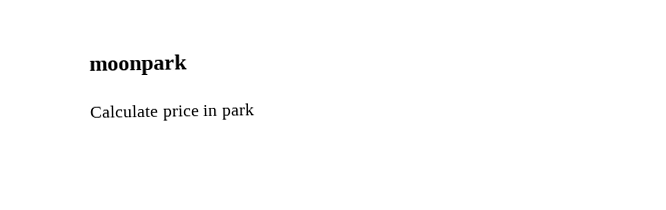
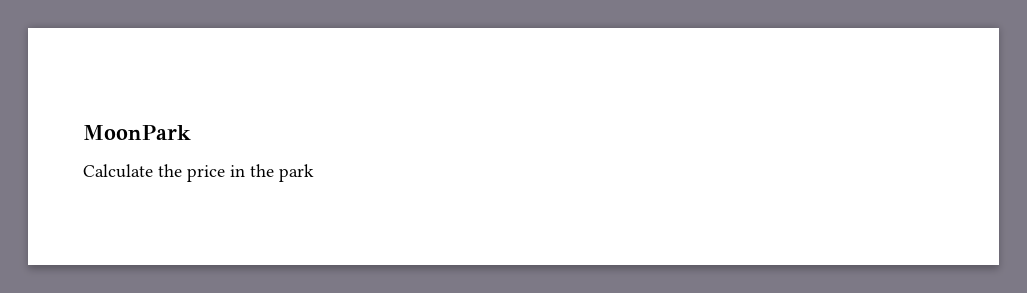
[89,54,188,76] moonpark -> [83,125,191,140] MoonPark
(159, 111) none -> [158,164,182,177] the
(219, 110) none -> [250,164,274,177] the

